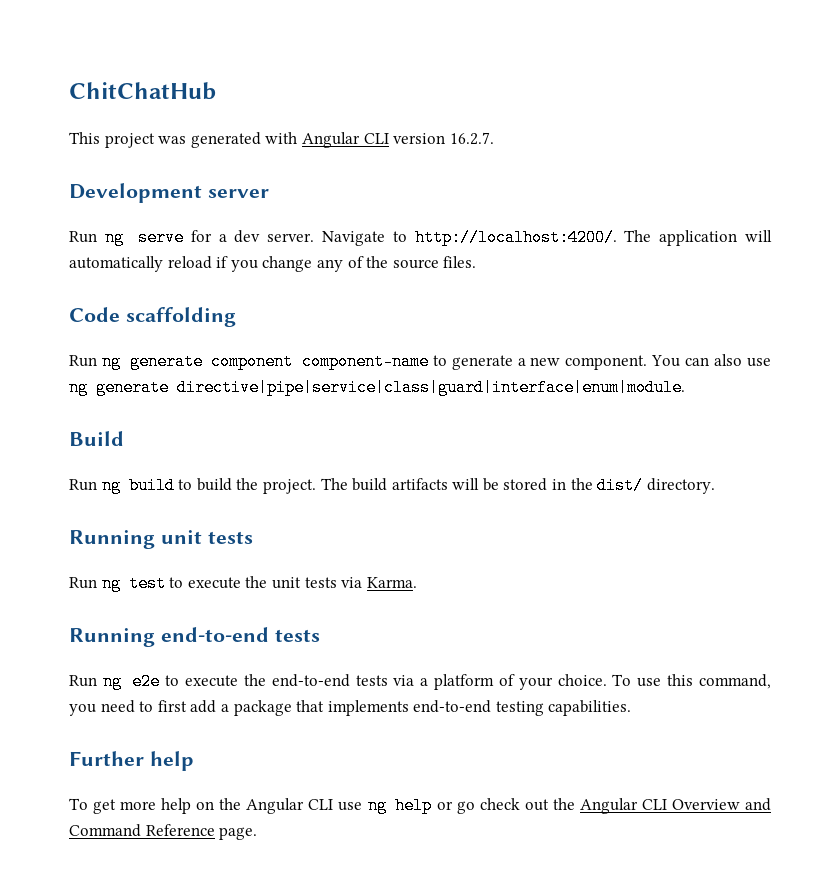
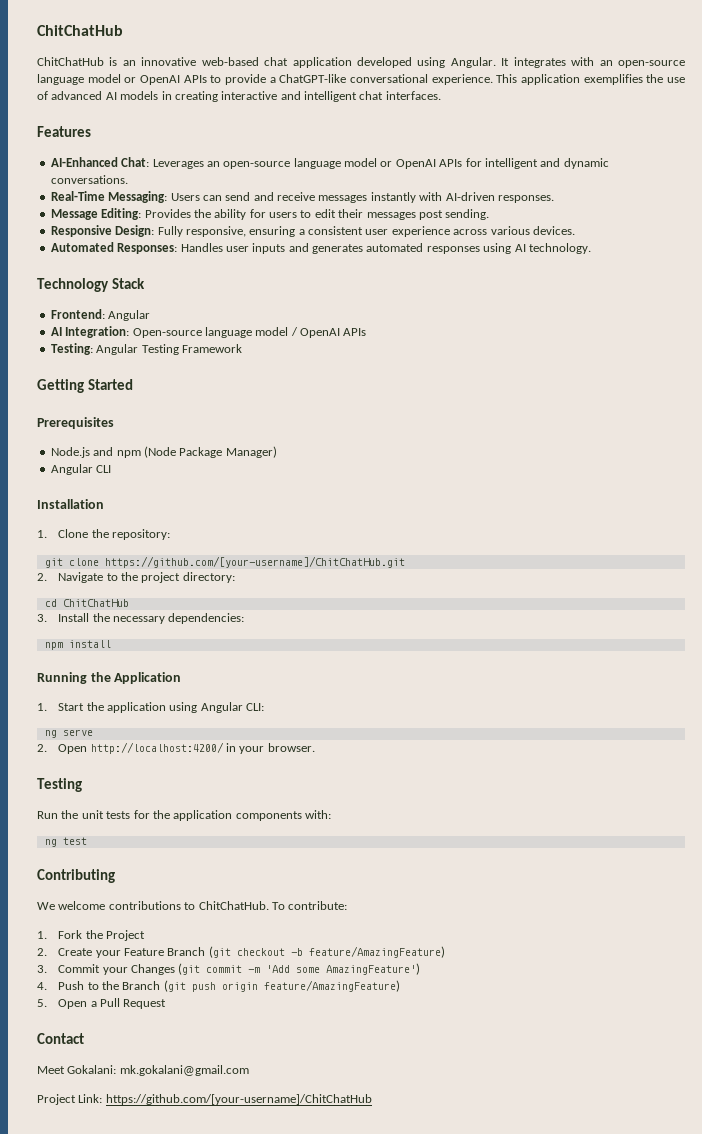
[69,82,216,100] [69,132,494,148] [69,183,269,203] [69,229,773,246] [69,256,477,272] [69,307,236,327] [69,353,772,370] [69,379,685,396] [69,431,124,446] [69,477,715,494] [69,530,253,549] [69,575,417,592] [69,627,320,647] [69,673,772,690] [69,700,632,716] [69,751,194,771] [69,797,772,814] [69,824,258,840] ChitChatHub // This project was generated with Angular CLI version 16.2.7. // Development server // Run ng serve for a dev server. Navigate to http://localhost:4200/. The application will automatically reload if you change any of the source files. // Code scaffolding // Run ng generate component component-name to generate a new component. You can also use ng generate directive|pipe|service|class|guard|interface|enum|module. // Build // Run ng build to build the project. The build artifacts will be stored in the dist/ directory. // Running unit tests // Run ng test to execute the unit tests via Karma. // Running end-to-end tests // Run ng e2e to execute the end-to-end tests via a platform of your choice. To use this command, you need to first add a package that implements end-to-end testing capabilities. // Further help // To get more help on the Angular CLI use ng help or go check out the Angular CLI Overview and Command Reference page. -> [37,25,123,36] [37,57,686,68] [37,74,685,85] [37,91,441,102] [37,126,91,137] [50,157,609,169] [50,175,128,184] [50,191,554,203] [50,208,490,220] [50,225,575,237] [50,242,591,254] [37,278,145,292] [50,309,151,321] [50,326,367,338] [50,343,242,355] [37,379,133,393] [37,417,114,429] [50,446,277,458] [50,464,112,475] [37,499,104,509] [37,529,170,540] [44,556,405,568] [37,572,235,583] [44,599,129,607] [37,613,245,624] [44,640,111,650] [37,672,182,684] [37,702,265,713] [44,729,93,738] [37,742,315,754] [37,778,82,792] [37,810,331,821] [44,837,87,847] [37,869,115,883] [37,901,348,910] [37,930,145,941] [37,946,445,958] [37,963,421,975] [37,980,400,992] [37,998,167,1009] [37,1033,84,1044] [37,1065,249,1076] [37,1094,372,1105] ChitChatHub // ChitChatHub is an innovative web-based chat application developed using Angular. It integrates with an open-source language model or OpenAI APIs to provide a ChatGPT-like conversational experience. This application exemplifies the use of advanced AI models in creating interactive and intelligent chat interfaces. // Features // AI-Enhanced Chat: Leverages an open-source language model or OpenAI APIs for intelligent and dynamic conversations. // Real-Time Messaging: Users can send and receive messages instantly with AI-driven responses. // Message Editing: Provides the ability for users to edit their messages post sending. // Responsive Design: Fully responsive, ensuring a consistent user experience across various devices. // Automated Responses: Handles user inputs and generates automated responses using AI technology. // Technology Stack // Frontend: Angular // AI Integration: Open-source language model / OpenAI APIs // Testing: Angular Testing Framework // Getting Started // Prerequisites // Node.js and npm (Node Package Manager) // Angular CLI // Installation // 1. Clone the repository: // git clone https://github.com/[your-username]/ChitChatHub.git // 2. Navigate to the project directory: // cd ChitChatHub // 3. Install the necessary dependencies: // npm install // Running the Application // 1. Start the application using Angular CLI: // ng serve // 2. Open http://localhost:4200/ in your browser. // Testing // Run the unit tests for the application components with: // ng test // Contributing // We welcome contributions to ChitChatHub. To contribute: // 1. Fork the Project // 2. Create your Feature Branch (git checkout -b feature/AmazingFeature) // 3. Commit your Changes (git commit -m 'Add some AmazingFeature') // 4. Push to the Branch (git push origin feature/AmazingFeature) // 5. Open a Pull Request // Contact // Meet Gokalani: mk.gokalani@gmail.com // Project Link: https://github.com/[your-username]/ChitChatHub

